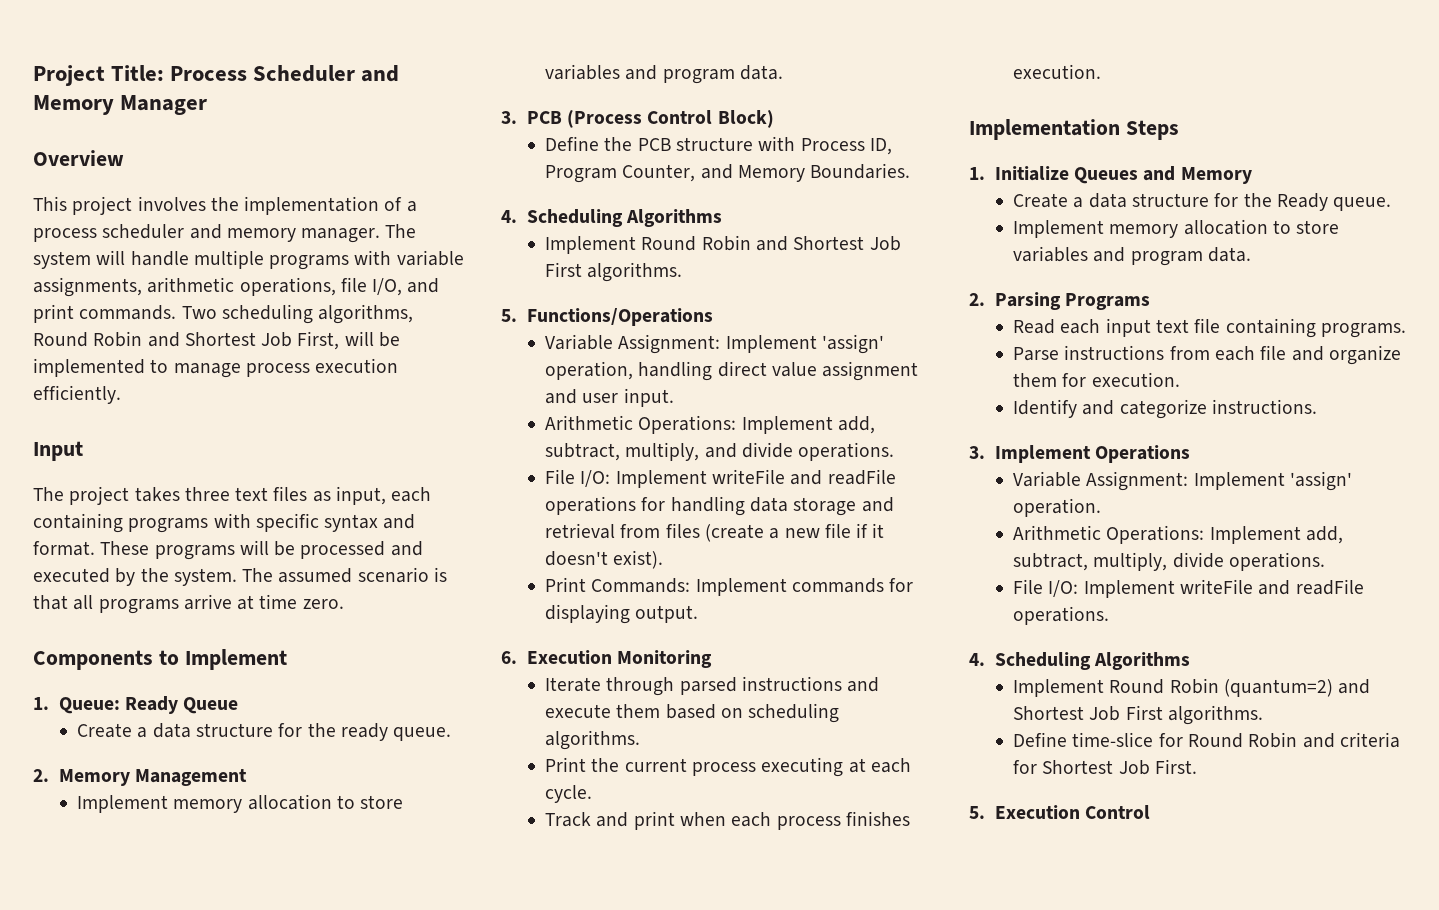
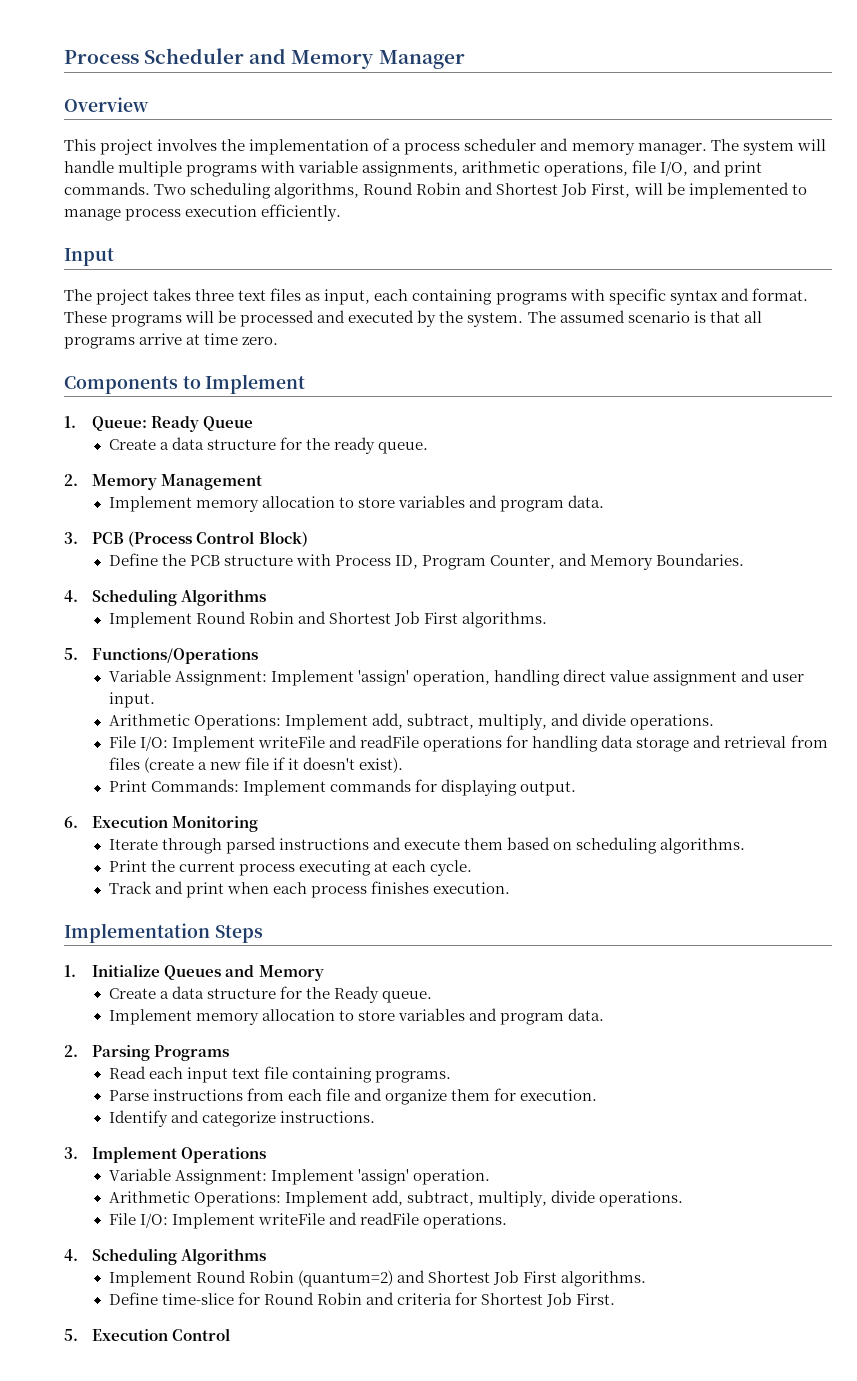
[33,65,165,86] Project Title: -> (64, 57) none

